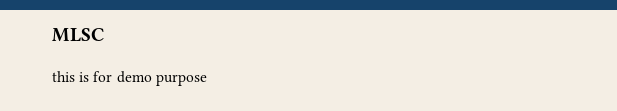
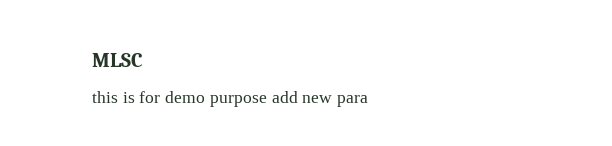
(207, 80) none -> [271,91,369,107] add new para

